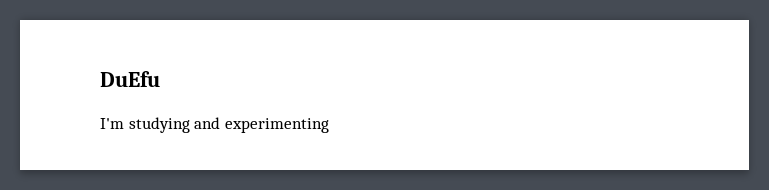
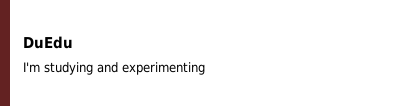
[100,71,160,87] DuEfu -> [23,36,73,49] DuEdu

